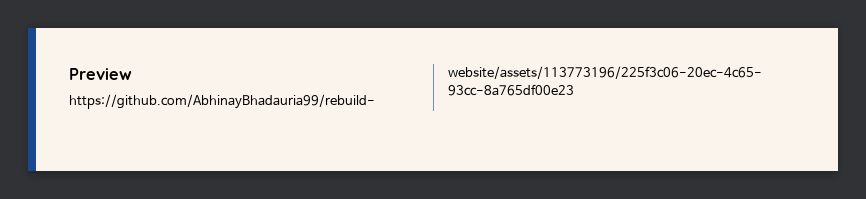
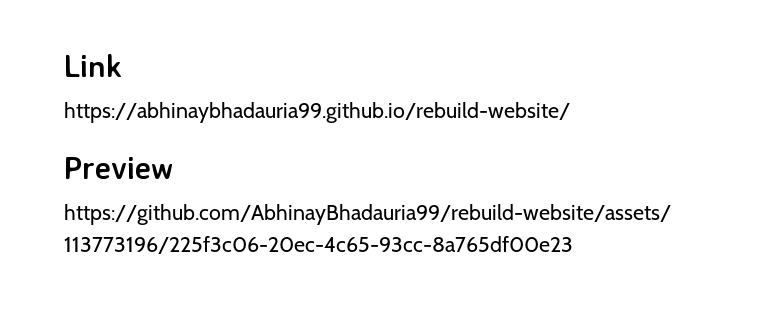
(69, 74) none -> [64,54,122,77] [64,102,570,123] Link // https://abhinaybhadauria99.github.io/rebuild-website/ //

